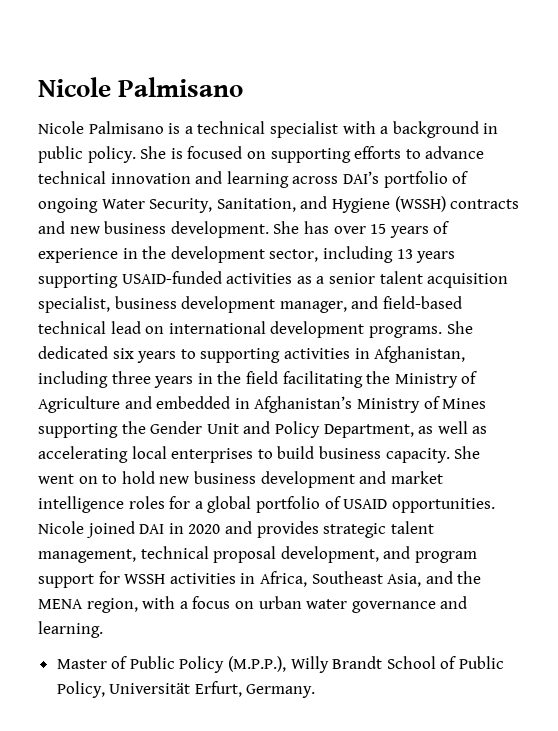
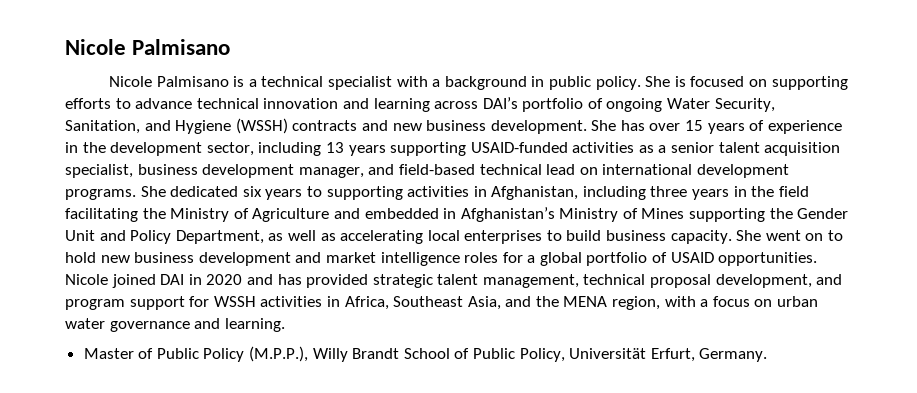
[256,521,319,538] provides -> [277,274,369,288] has provided

